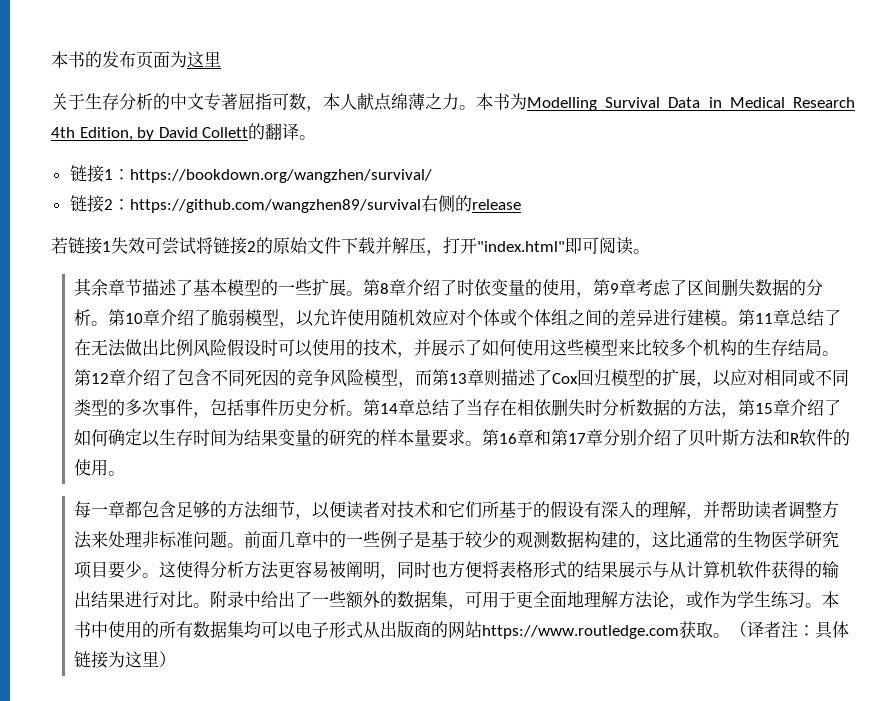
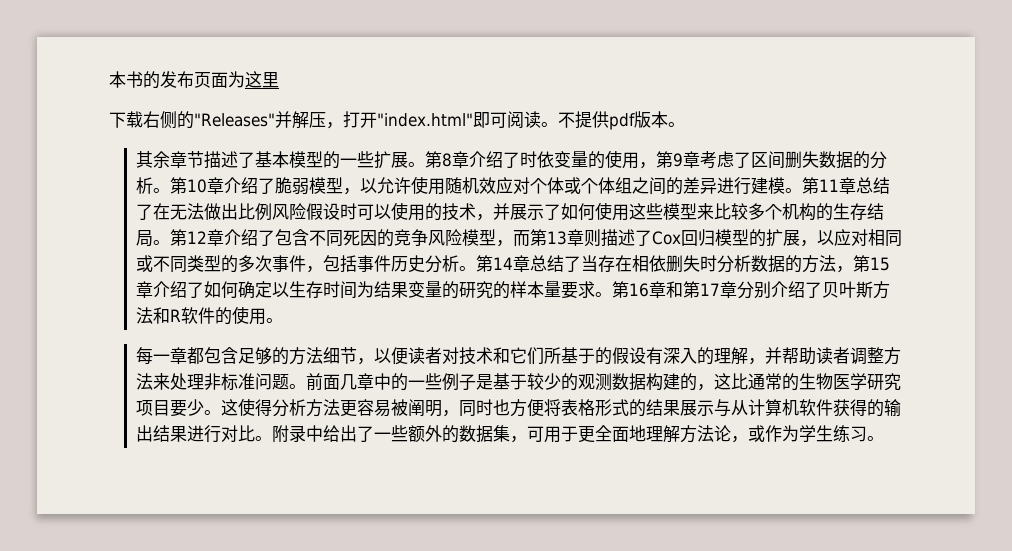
[51,93,856,112] [51,123,317,141] [69,165,432,183] [69,195,521,213] [51,237,375,255] 关于生存分析的中文专著屈指可数，本人献点绵薄之力。本书为Modelling Survival Data in Medical Research 4th Edition, by David Collett的翻译。 // 链接1：https://bookdown.org/wangzhen/survival/ // 链接2：https://github.com/wangzhen89/survival右侧的release // 若链接1失效可尝试将链接2的原始文件下载 -> [109,111,275,129] 下载右侧的"Releases"
(650, 251) none -> [557,111,685,130] 不提供pdf版本。
[822,591,840,608] [74,621,850,639] [74,651,177,669] 本书中使用的所有数据集均可以电子形式从出版商的网站https://www.routledge.com获取。（译者注：具体链接为这里） -> (884, 438) none

